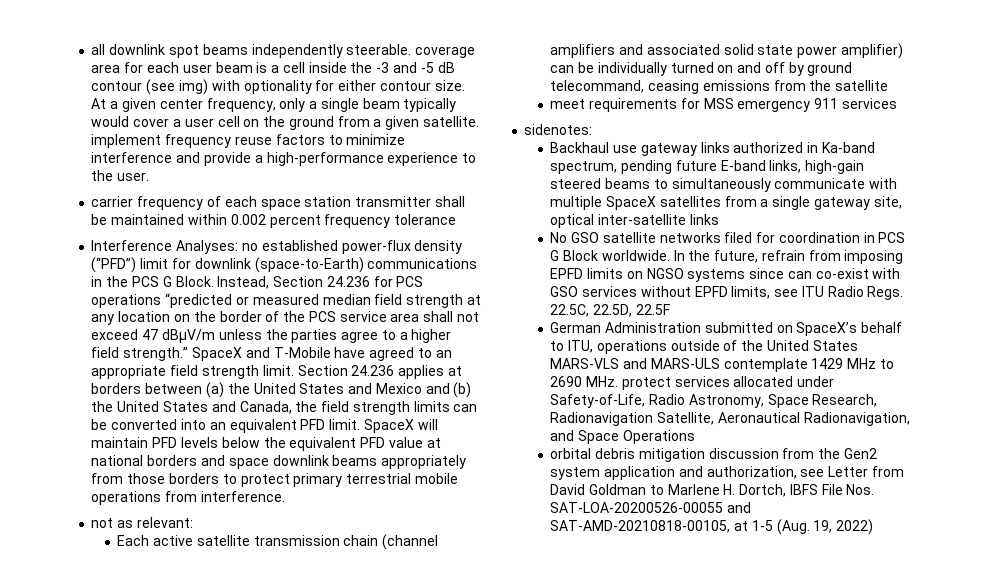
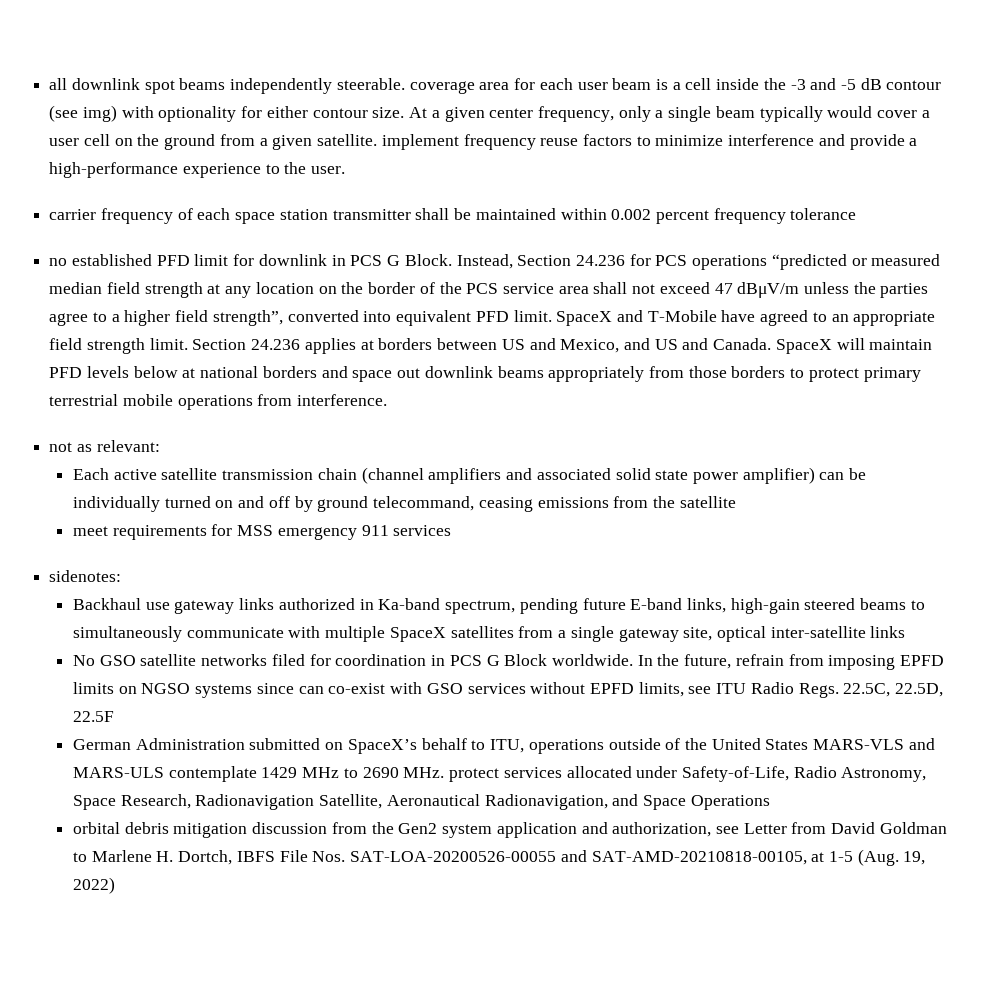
[91,240,463,254] [91,257,478,273] [91,276,129,287] Interference Analyses: no established power-flux density (“PFD”) limit for downlink (space-to-Earth) communications in the -> [49,254,346,266] no established PFD limit for downlink in
[123,347,189,361] strength.” -> [212,310,552,326] strength”, converted into equivalent PFD limit.
[205,382,472,398] [91,401,478,415] [91,419,361,433] (a) the United States and Mexico and (b) the United States and Canada, the field strength limits can be converted into an equivalent PFD limit. -> [501,338,772,353] US and Mexico, and US and Canada.
[263,437,423,451] the equivalent PFD value -> (178, 372) none
(269, 463) none -> [397,368,421,378] out

